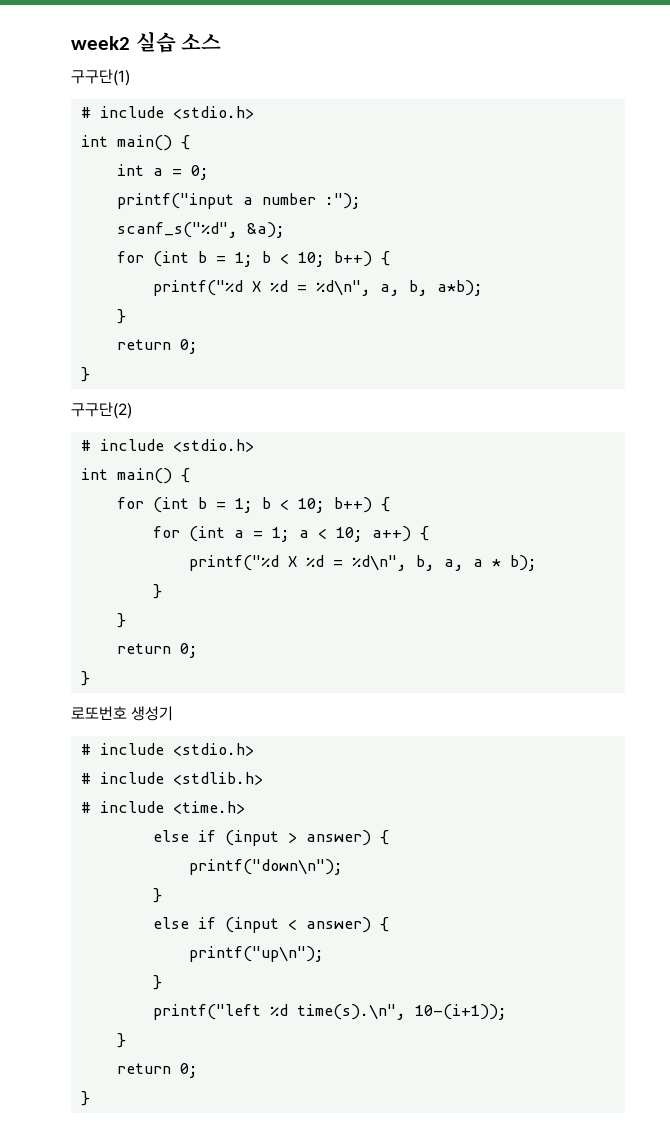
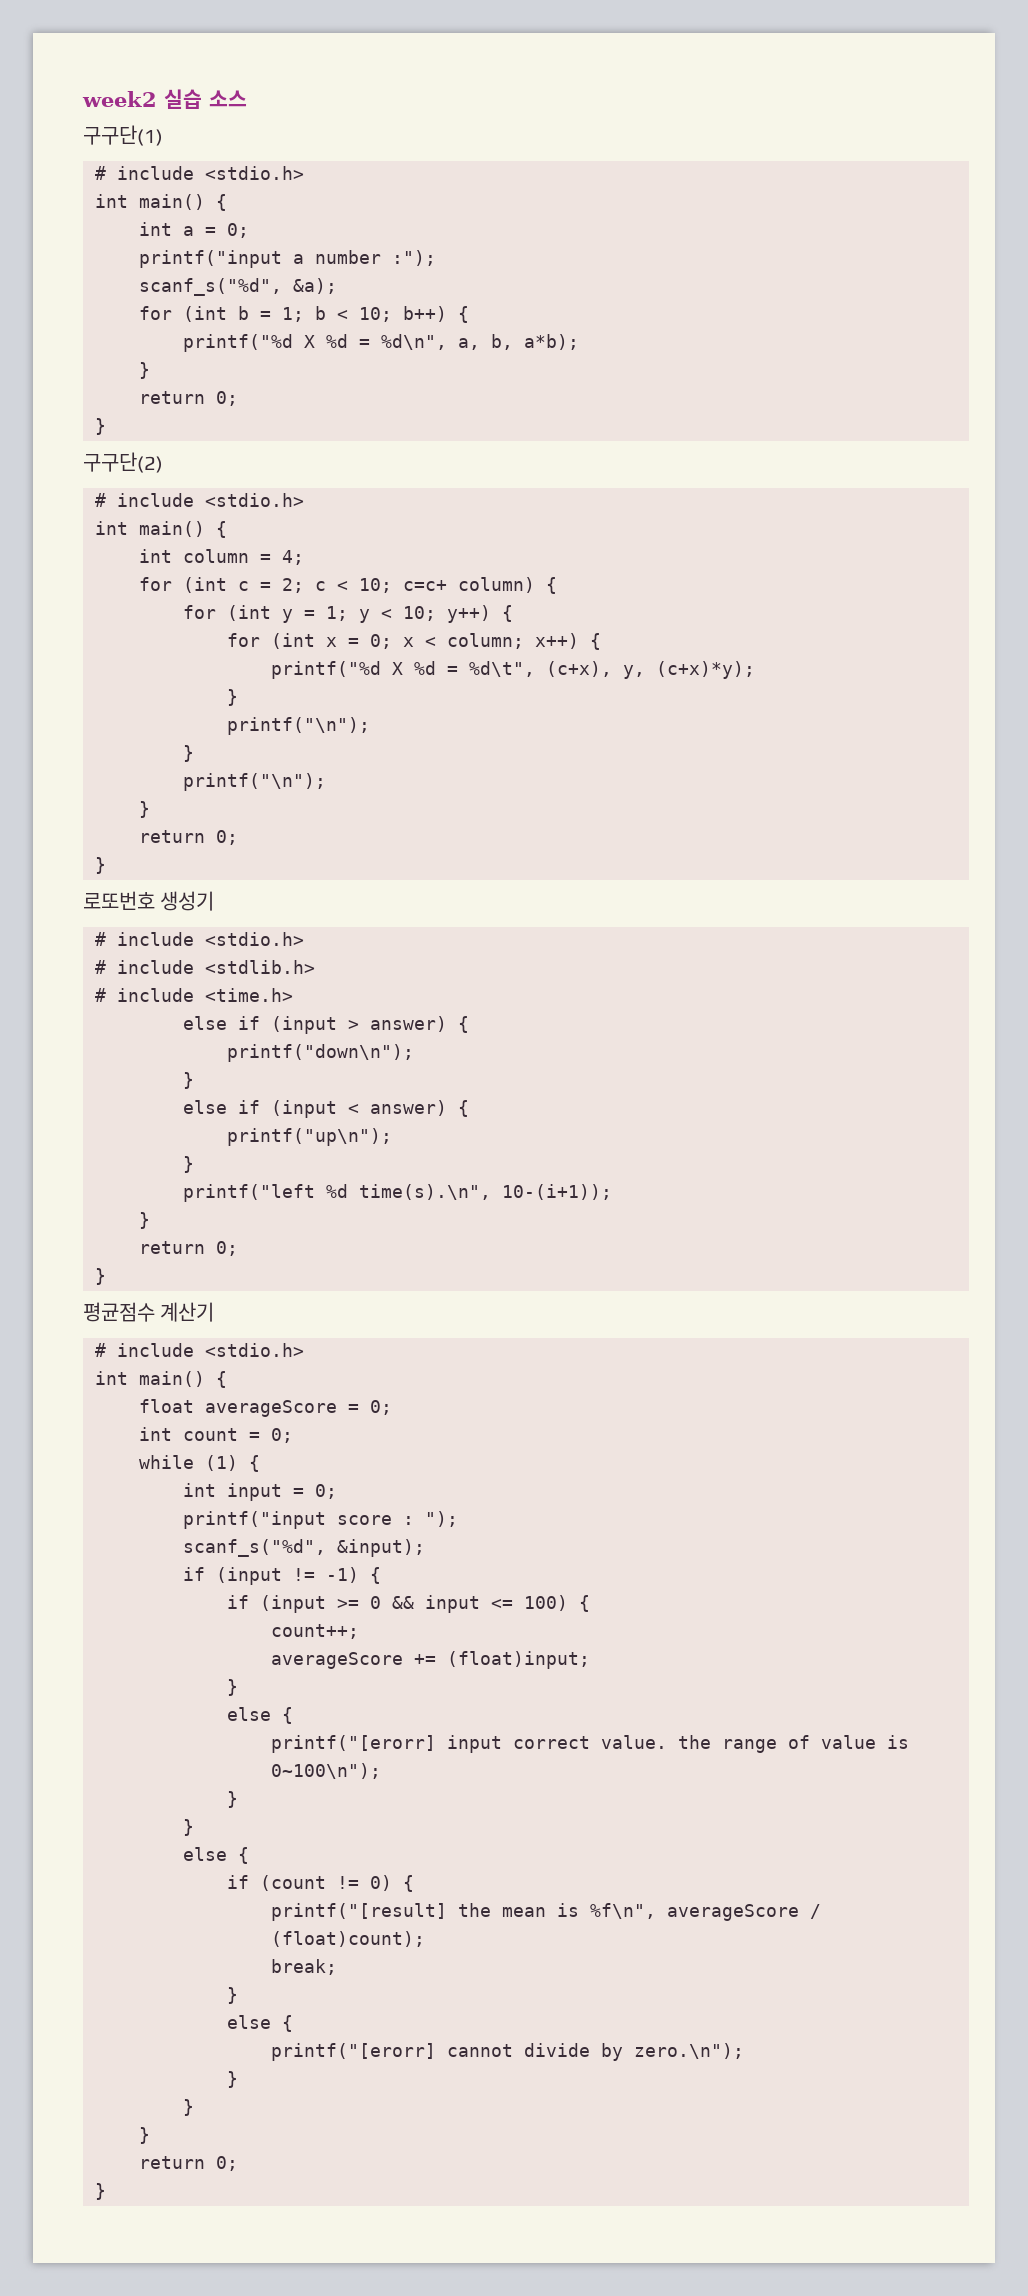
[116,497,390,513] [152,526,429,542] [188,555,537,571] [152,584,162,599] for (int b = 1; b < 10; b++) { // for (int a = 1; a < 10; a++) { // printf("%d X %d = %d\n", b, a, a * b); // } -> [139,549,304,565] [139,577,557,594] [183,605,513,623] [227,633,601,650] [271,661,755,679] [227,689,238,706] [227,717,370,735] [183,745,194,762] [183,773,326,791] int column = 4; // for (int c = 2; c < 10; c=c+ column) { // for (int y = 1; y < 10; y++) { // for (int x = 0; x < column; x++) { // printf("%d X %d = %d\t", (c+x), y, (c+x)*y); // } // printf("\n"); // } // printf("\n");
(90, 1098) none -> [83,1302,215,1322] [95,1343,304,1357] [95,1371,227,1388] [139,1399,392,1417] [139,1427,293,1443] [139,1455,260,1472] [183,1483,337,1501] [183,1511,458,1529] [183,1539,425,1557] [183,1567,381,1585] [227,1595,590,1613] [271,1624,359,1639] [271,1651,590,1669] [227,1679,238,1696] [227,1707,293,1724] [271,1735,909,1753] [271,1763,381,1779] [227,1791,238,1808] [183,1819,194,1836] [183,1847,249,1864] [227,1875,414,1892] [271,1903,821,1921] [271,1931,425,1947] [271,1959,337,1975] [227,1987,238,2004] [227,2015,293,2032] [271,2043,744,2061] [227,2071,238,2088] [183,2099,194,2116] [139,2127,150,2144] [139,2156,238,2171] [95,2183,106,2200] // 평균점수 계산기 // # include <stdio.h> // int main() { // float averageScore = 0; // int count = 0; // while (1) { // int input = 0; // printf("input score : "); // scanf_s("%d", &input); // if (input != -1) { // if (input >= 0 && input <= 100) { // count++; // averageScore += (float)input; // } // else { // printf("[erorr] input correct value. the range of value is 0~100\n"); // } // } // else { // if (count != 0) { // printf("[result] the mean is %f\n", averageScore / (float)count); // break; // } // else { // printf("[erorr] cannot divide by zero.\n"); // } // } // } // return 0; // }

